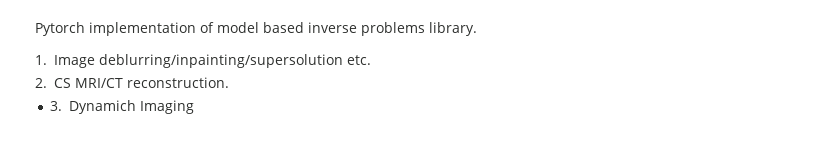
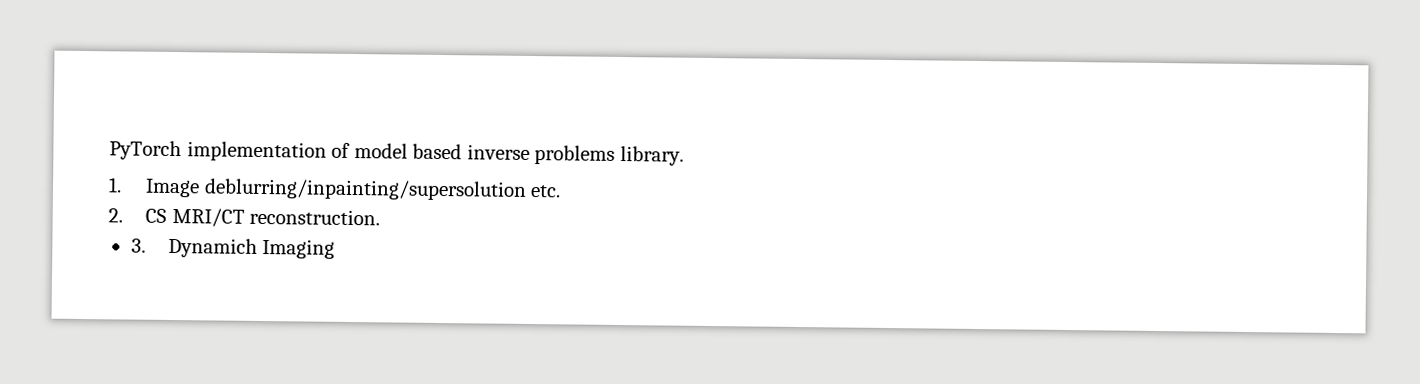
[35,22,85,36] Pytorch -> [109,140,182,161] PyTorch

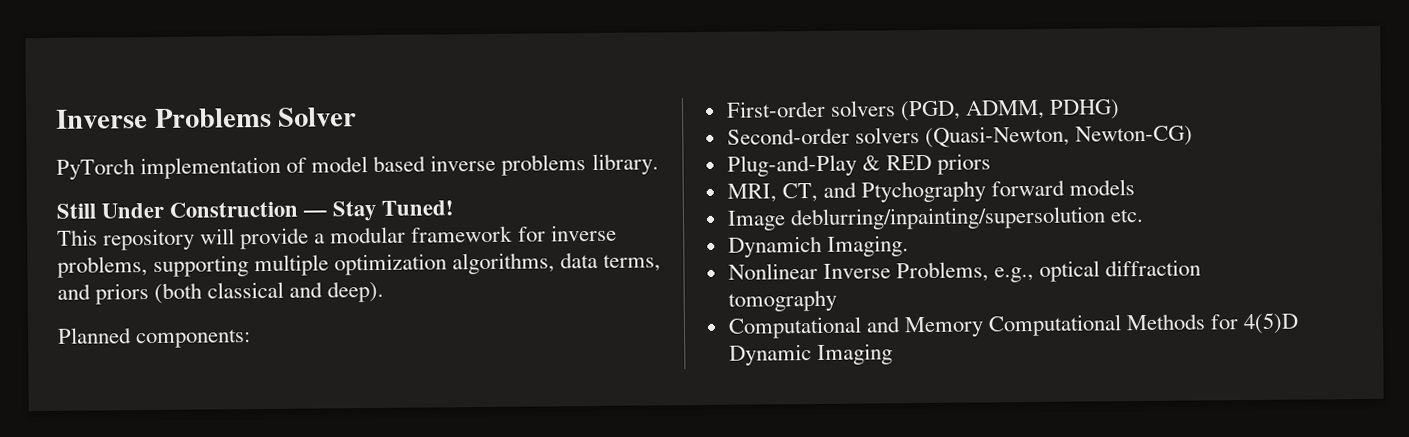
(109, 150) none -> [55,107,358,129] Inverse Problems Solver //
[108,177,562,201] [108,207,381,227] [130,237,258,258] 1. Image deblurring/inpainting/supersolution etc. // 2. CS MRI/CT reconstruction. // 3. Dynamich -> [56,200,455,222] [57,224,617,251] [57,251,662,278] [57,280,385,305] [57,327,252,349] [725,99,1121,122] [726,125,1193,149] [726,153,991,177] [726,179,1136,203] [726,206,1144,231] [727,235,909,258] [727,259,1202,283] [727,289,837,312] [727,312,1300,339] [728,344,812,366] Still Under Construction — Stay Tuned! // This repository will provide a modular framework for inverse problems, supporting multiple optimization algorithms, data terms, and priors (both classical and deep). // Planned components: // First-order solvers (PGD, ADMM, PDHG) // Second-order solvers (Quasi-Newton, Newton-CG) // Plug-and-Play & RED priors // MRI, CT, and Ptychography forward models // Image deblurring/inpainting/supersolution etc. // Dynamich Imaging. // Nonlinear Inverse Problems, e.g., optical diffraction tomography // Computational and Memory Computational Methods for 4(5)D Dynamic

